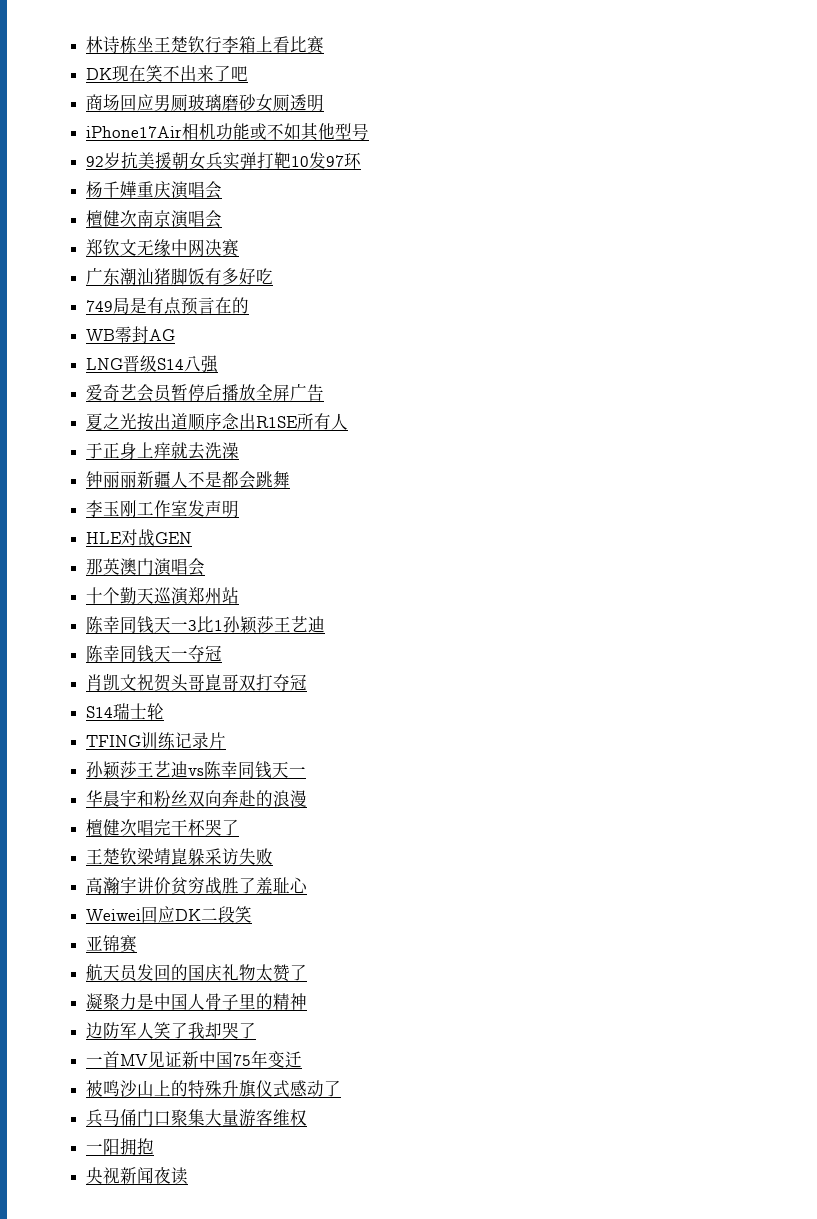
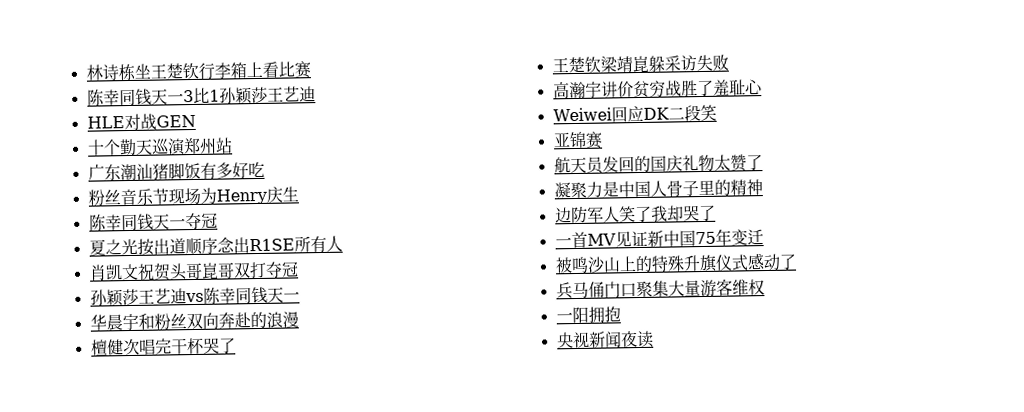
[86,65,249,82] [86,94,325,112] [86,123,370,141] [86,152,362,170] [86,181,223,199] [86,210,223,228] [86,239,240,257] [86,268,274,285] [86,297,250,315] [86,326,176,343] [86,355,219,373] [86,384,325,402] [86,413,349,431] [86,442,240,460] [86,471,291,489] [86,500,240,518] [86,529,193,547] [86,558,206,576] [86,587,240,605] // DK现在笑不出来了吧 // 商场回应男厕玻璃磨砂女厕透明 // iPhone17Air相机功能或不如其他型号 // 92岁抗美援朝女兵实弹打靶10发97环 // 杨千嬅重庆演唱会 // 檀健次南京演唱会 // 郑钦文无缘中网决赛 // 广东潮汕猪脚饭有多好吃 // 749局是有点预言在的 // WB零封AG // LNG晋级S14八强 // 爱奇艺会员暂停后播放全屏广告 // 夏之光按出道顺序念出R1SE所有人 // 于正身上痒就去洗澡 // 钟丽丽新疆人不是都会跳舞 // 李玉刚工作室发声明 // HLE对战GEN // 那英澳门演唱会 // 十个勤天巡演郑州站 -> (311, 70) none
[86,645,223,663] 陈幸同钱天一夺冠 -> [86,113,196,131] [86,137,233,156] [87,161,265,181] [87,186,299,207] [88,212,218,231] [88,235,343,256] HLE对战GEN // 十个勤天巡演郑州站 // 广东潮汕猪脚饭有多好吃 // 粉丝音乐节现场为Henry庆生 // 陈幸同钱天一夺冠 // 夏之光按出道顺序念出R1SE所有人
[86,703,165,720] [86,732,227,749] // S14瑞士轮 // TFING训练记录片 -> (299, 269) none

